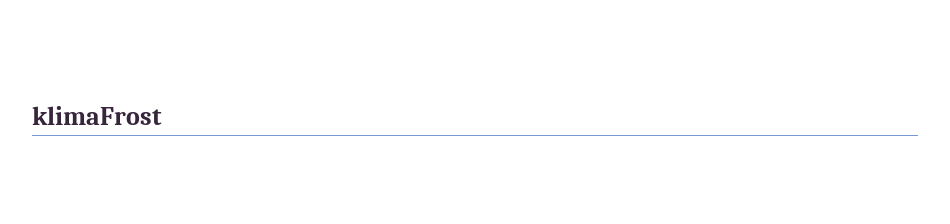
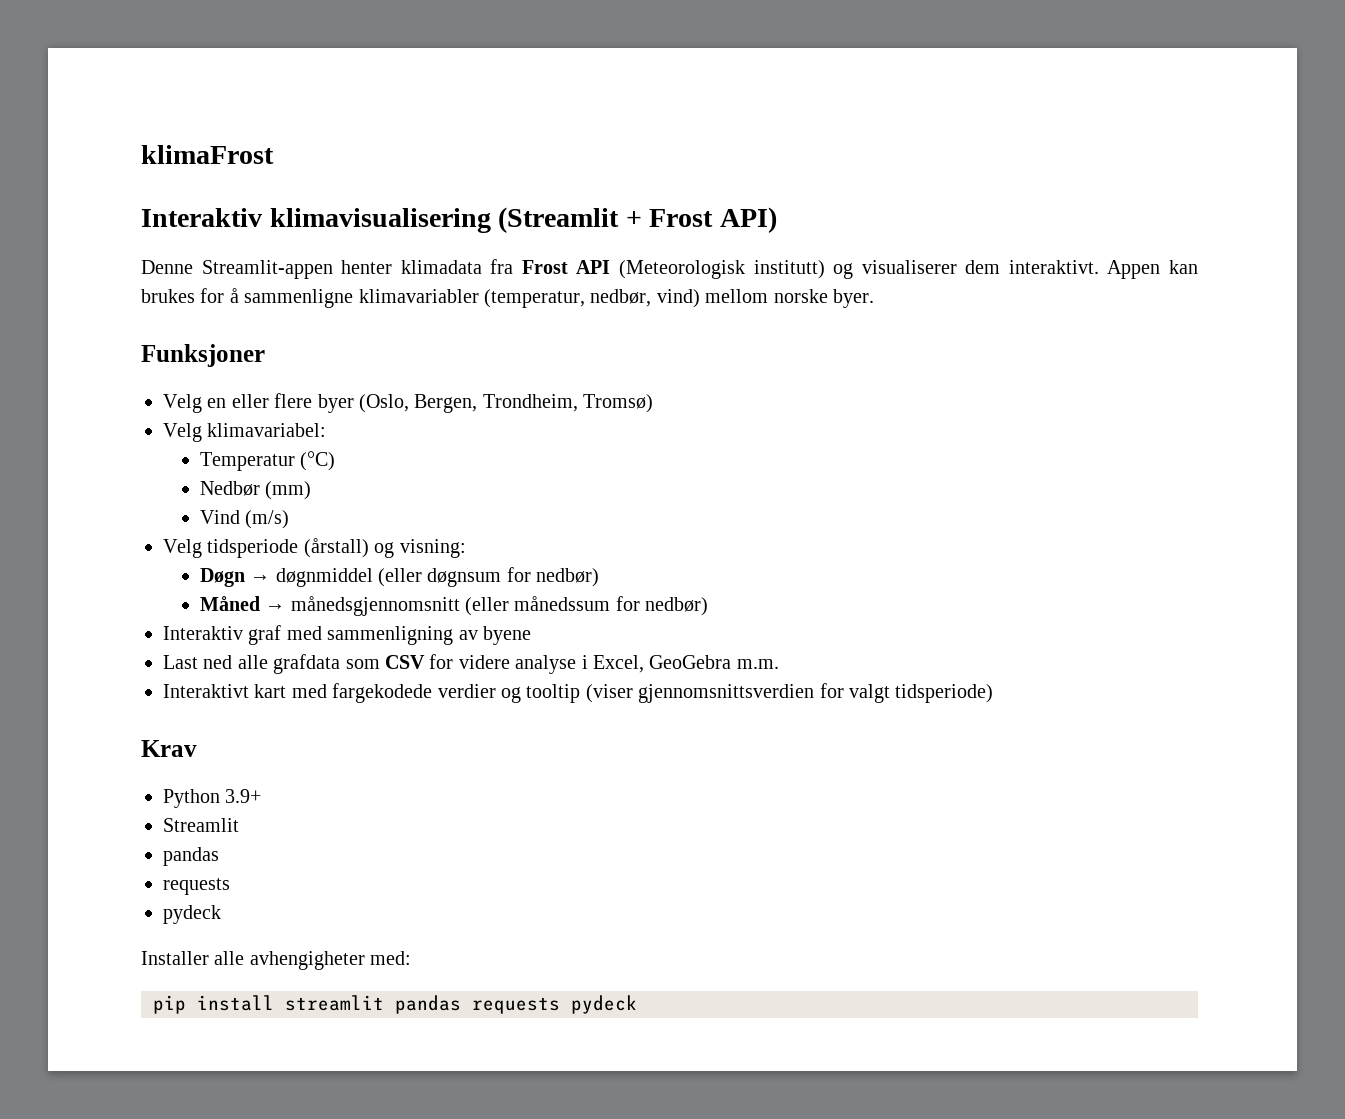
(162, 115) none -> [141,207,777,233] [141,259,1198,279] [141,288,874,308] [141,344,265,367] [163,393,654,413] [163,423,327,442] [199,451,336,471] [199,481,312,500] [199,510,290,529] [163,538,466,558] [199,567,600,587] [199,596,709,616] [163,625,531,645] [163,654,779,674] [163,683,994,703] [141,740,197,757] [163,789,262,808] [163,818,239,832] [163,847,219,866] [163,878,230,895] [163,905,221,924] [141,951,412,970] [153,995,637,1014] // Interaktiv klimavisualisering (Streamlit + Frost API) // Denne Streamlit-appen henter klimadata fra Frost API (Meteorologisk institutt) og visualiserer dem interaktivt. Appen kan brukes for å sammenligne klimavariabler (temperatur, nedbør, vind) mellom norske byer. // Funksjoner // Velg en eller flere byer (Oslo, Bergen, Trondheim, Tromsø) // Velg klimavariabel: // Temperatur (°C) // Nedbør (mm) // Vind (m/s) // Velg tidsperiode (årstall) og visning: // Døgn → døgnmiddel (eller døgnsum for nedbør) // Måned → månedsgjennomsnitt (eller månedssum for nedbør) // Interaktiv graf med sammenligning av byene // Last ned alle grafdata som CSV for videre analyse i Excel, GeoGebra m.m. // Interaktivt kart med fargekodede verdier og tooltip (viser gjennomsnittsverdien for valgt tidsperiode) // Krav // Python 3.9+ // Streamlit // pandas // requests // pydeck // Installer alle avhengigheter med: // pip install streamlit pandas requests pydeck

